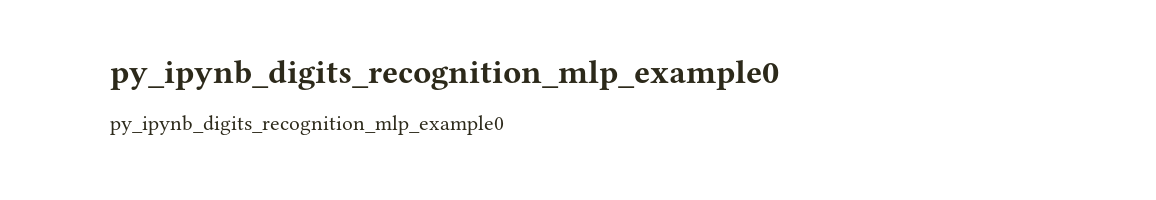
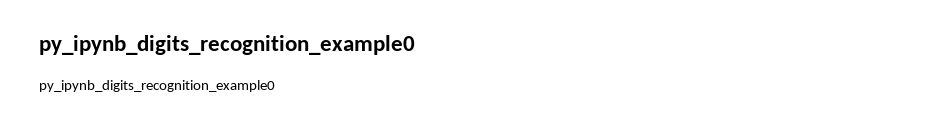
[110,60,779,90] [110,115,504,135] py_ipynb_digits_recognition_mlp_example0 // py_ipynb_digits_recognition_mlp_example0 -> [39,35,415,55] [39,80,275,92] py_ipynb_digits_recognition_example0 // py_ipynb_digits_recognition_example0

